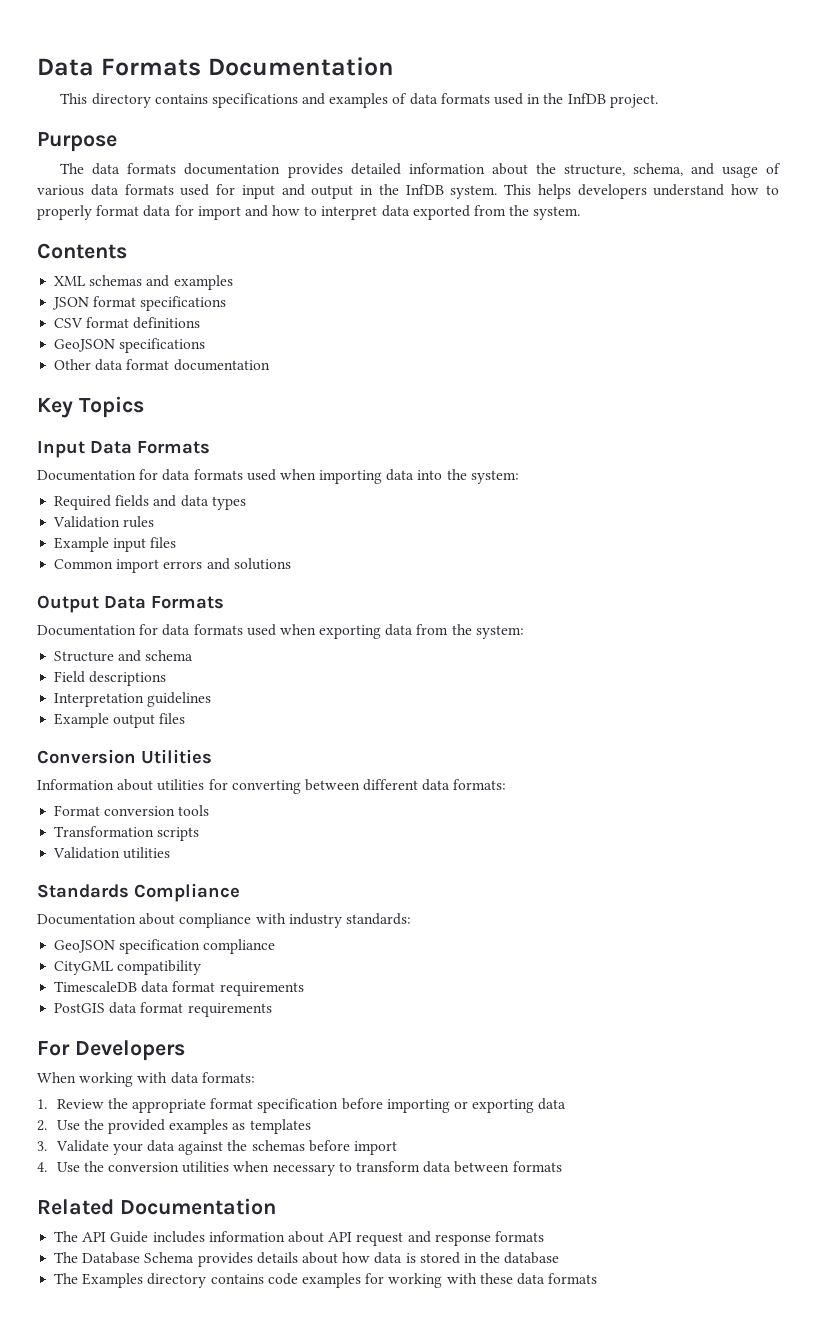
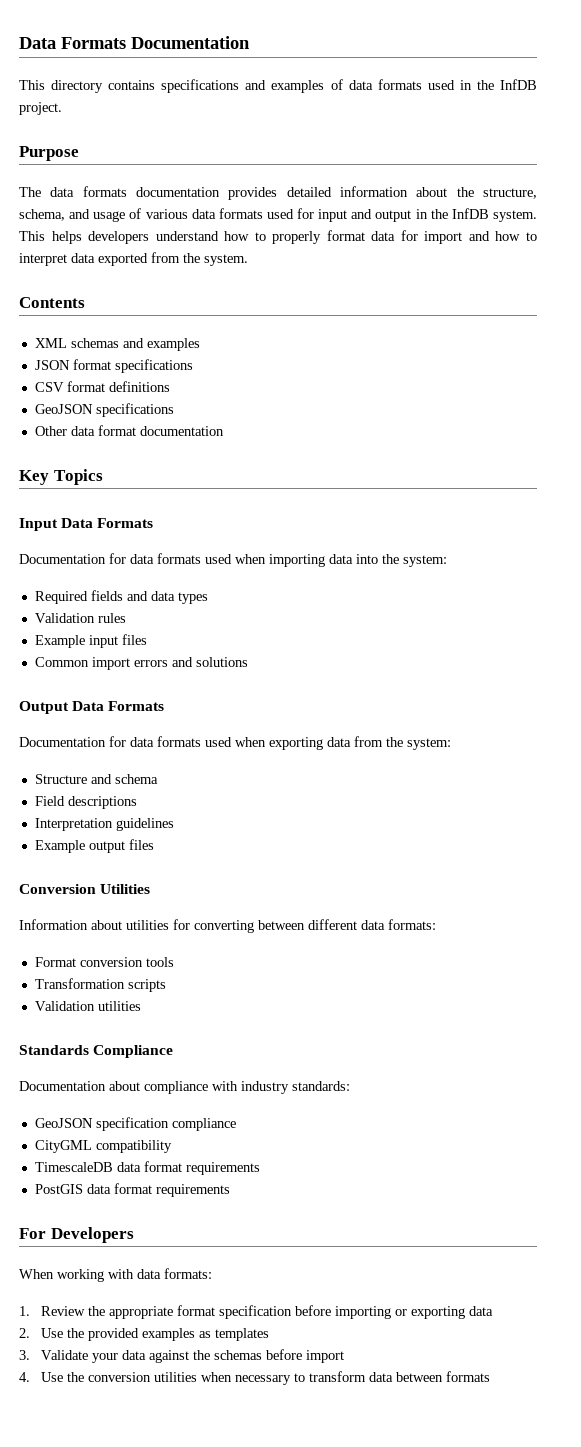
[37,1198,276,1215] [54,1231,544,1246] [54,1252,560,1267] [54,1273,598,1288] // Related Documentation // The API Guide includes information about API request and response formats // The Database Schema provides details about how data is stored in the database // The Examples directory contains code examples for working with these data formats -> (490, 1376) none

